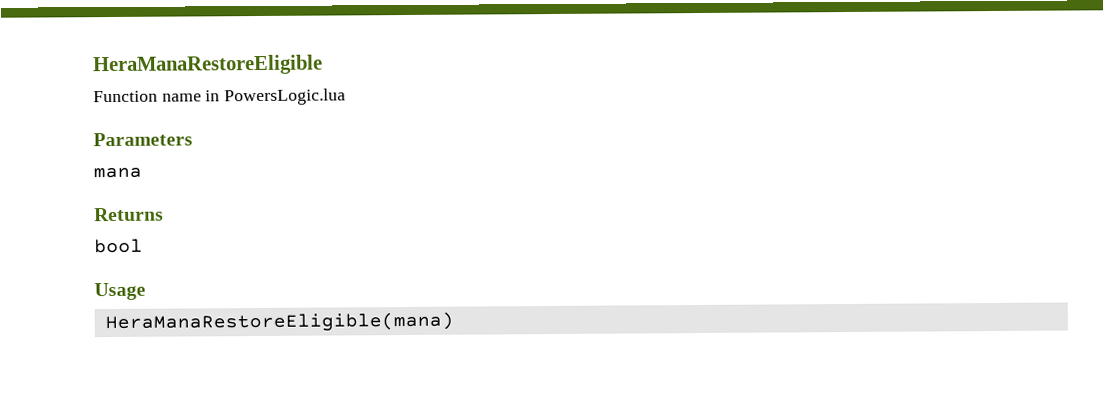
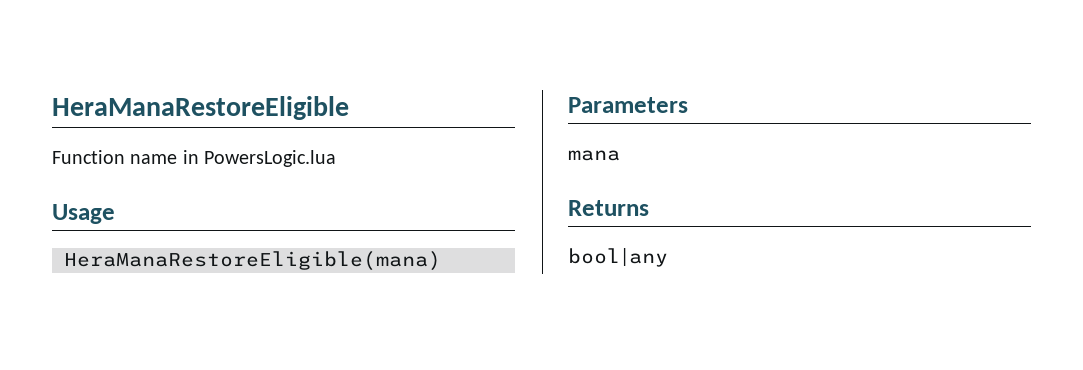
(347, 97) none -> [52,204,115,224] [64,251,441,271] // Usage // HeraManaRestoreEligible(mana)
[94,238,143,254] [94,282,146,301] [104,311,454,333] bool // Usage // HeraManaRestoreEligible(mana) -> [568,248,668,267] bool|any

